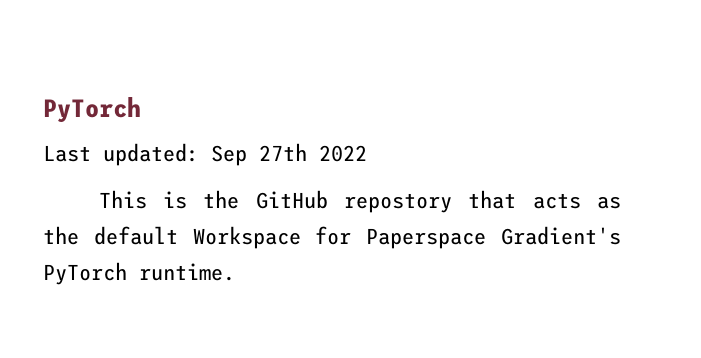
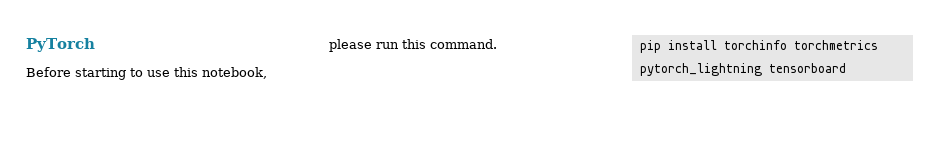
[43,143,367,166] [98,190,621,213] [43,226,621,249] [43,262,235,285] Last updated: Sep 27th 2022 // This is the GitHub repostory that acts as the default Workspace for Paperspace Gradient's PyTorch runtime. -> [26,67,267,80] [329,39,497,52] [639,40,878,53] [639,63,846,76] Before starting to use this notebook, please run this command. // pip install torchinfo torchmetrics pytorch_lightning tensorboard

